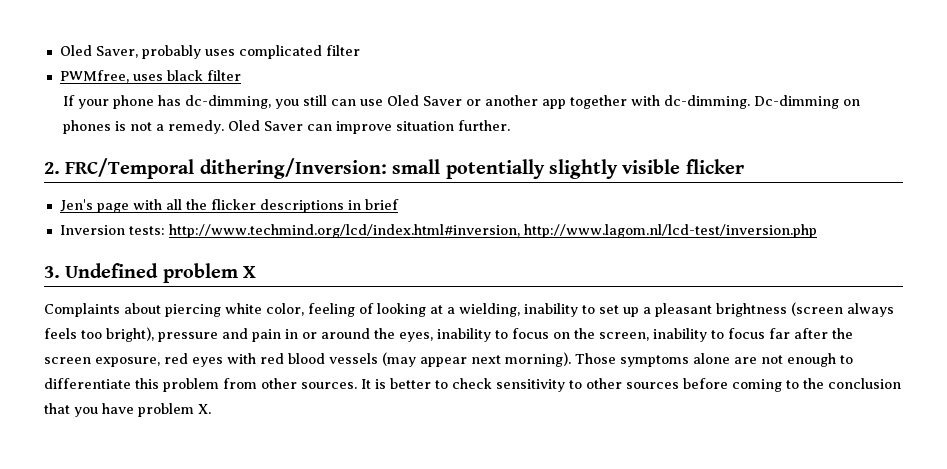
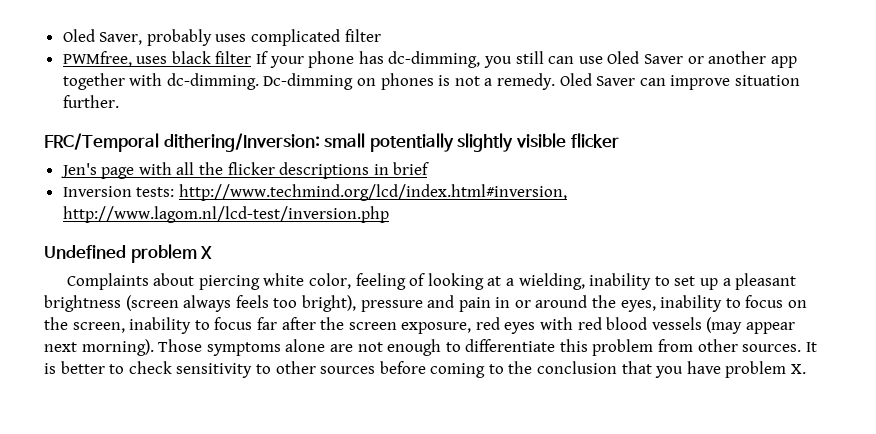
(241, 75) // -> (252, 57) none
[44,162,60,174] 2. -> (119, 101) none
[44,266,60,278] 3. -> (389, 214) none

